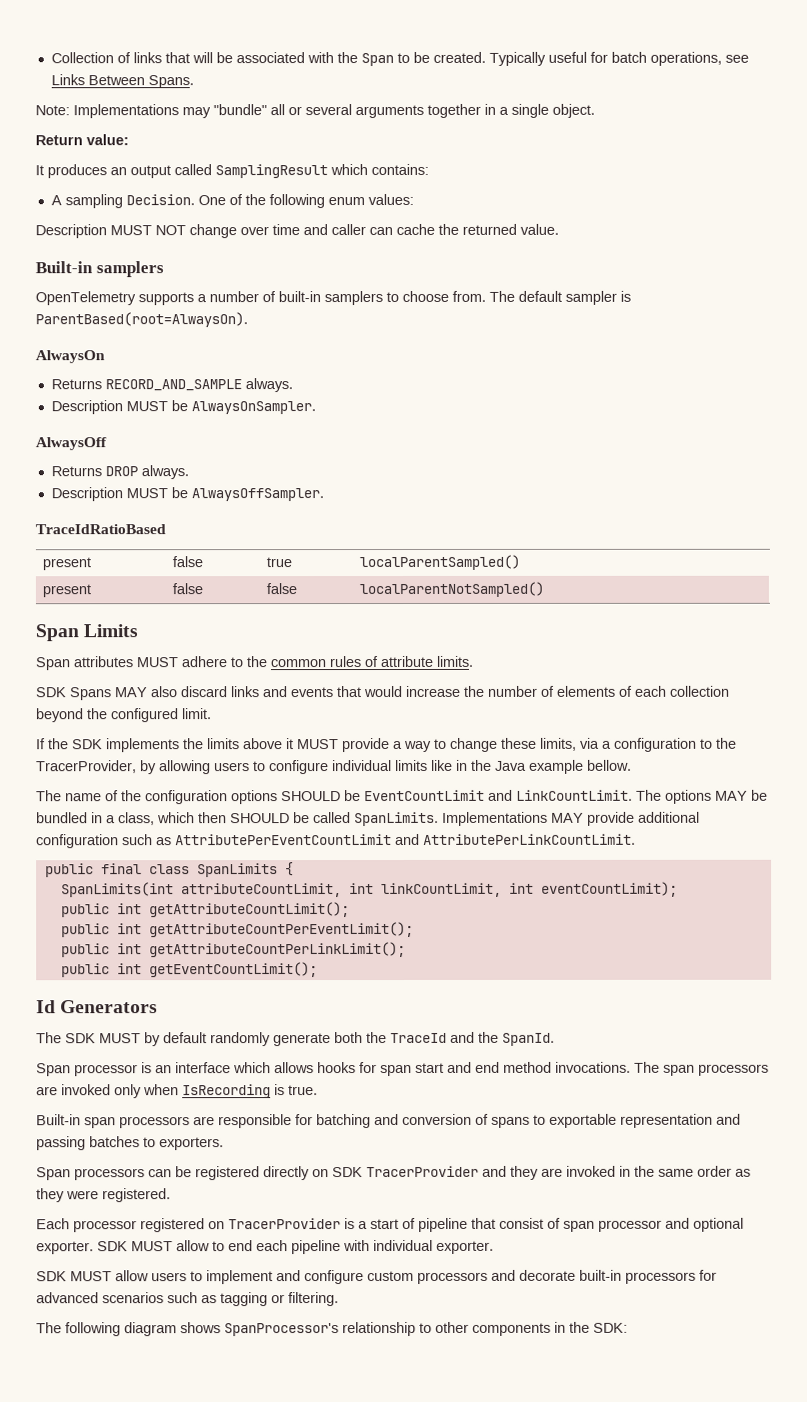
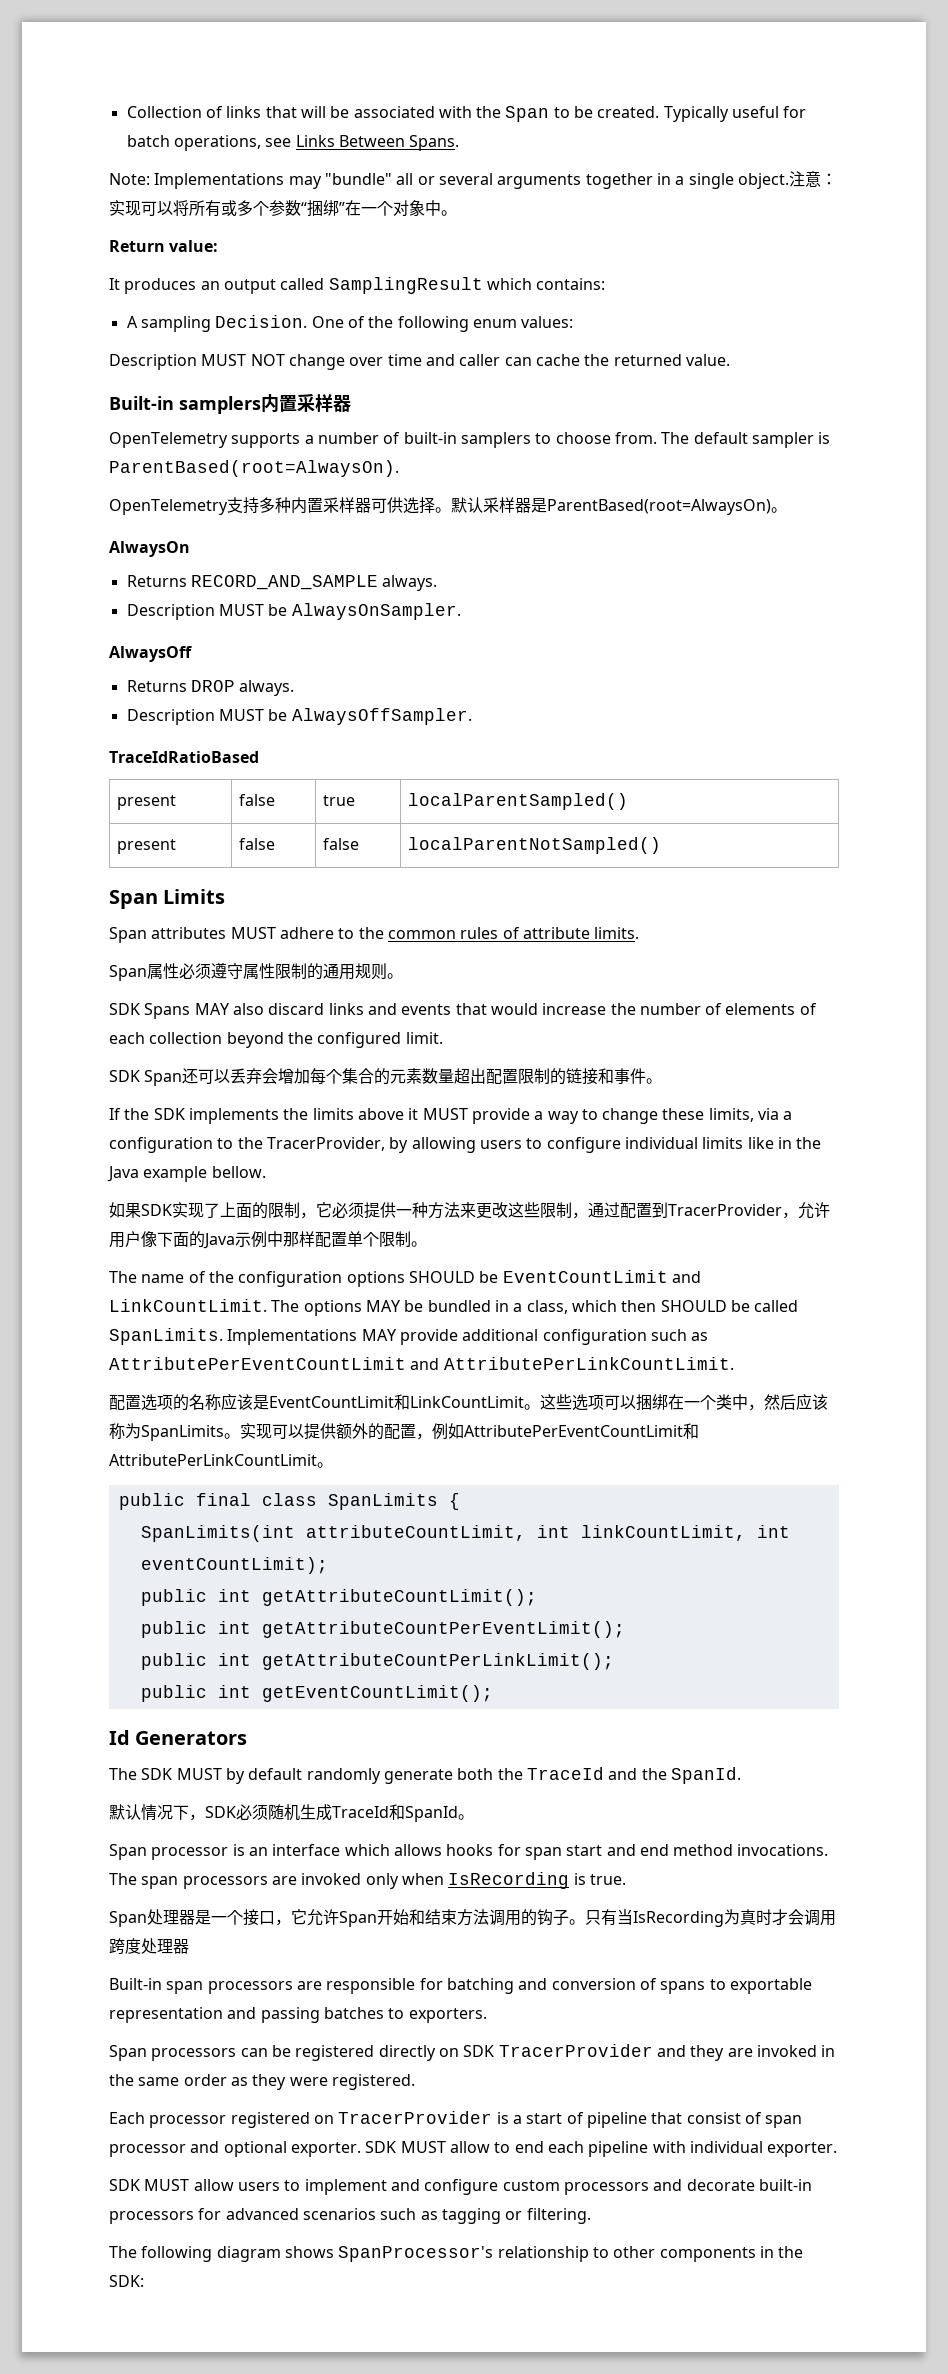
(595, 110) none -> [788,171,837,187] [109,200,457,217] 注意：实现可以将所有或多个参数“捆绑”在一个对象中。
(164, 269) none -> [261,394,351,413] 内置采样器
(248, 320) none -> [109,497,787,515] // OpenTelemetry支持多种内置采样器可供选择。默认采样器是ParentBased(root=AlwaysOn)。
(473, 661) none -> [109,963,403,981] // Span属性必须遵守属性限制的通用规则。
(212, 714) none -> [109,1068,663,1086] // SDK Span还可以丢弃会增加每个集合的元素数量超出配置限制的链接和事件。
(632, 765) none -> [109,1202,830,1219] [109,1231,427,1249] // 如果SDK实现了上面的限制，它必须提供一种方法来更改这些限制，通过配置到TracerProvider，允许用户像下面的Java示例中那样配置单个限制。
(636, 839) none -> [109,1393,828,1411] [109,1423,699,1441] [109,1454,333,1468] // 配置选项的名称应该是EventCountLimit和LinkCountLimit。这些选项可以捆绑在一个类中，然后应该称为SpanLimits。实现可以提供额外的配置，例如AttributePerEventCountLimit和AttributePerLinkCountLimit。
(555, 1039) none -> [109,1804,474,1822] // 默认情况下，SDK必须随机生成TraceId和SpanId。
(318, 1090) none -> [109,1909,836,1927] [109,1938,189,1955] // Span处理器是一个接口，它允许Span开始和结束方法调用的钩子。只有当IsRecording为真时才会调用跨度处理器

